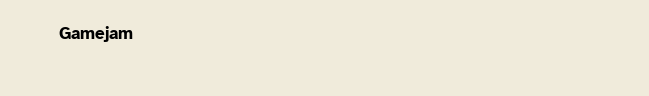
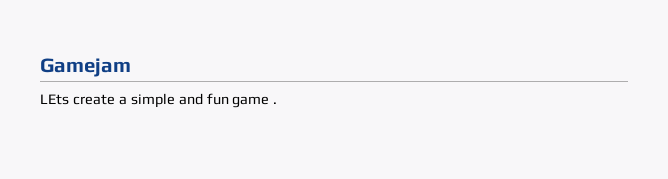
(133, 34) none -> [40,93,278,108] // LEts create a simple and fun game .

